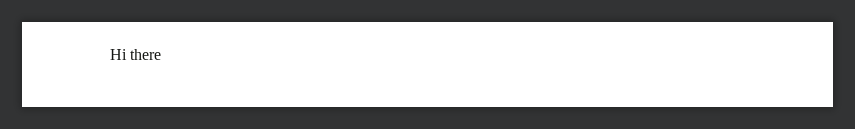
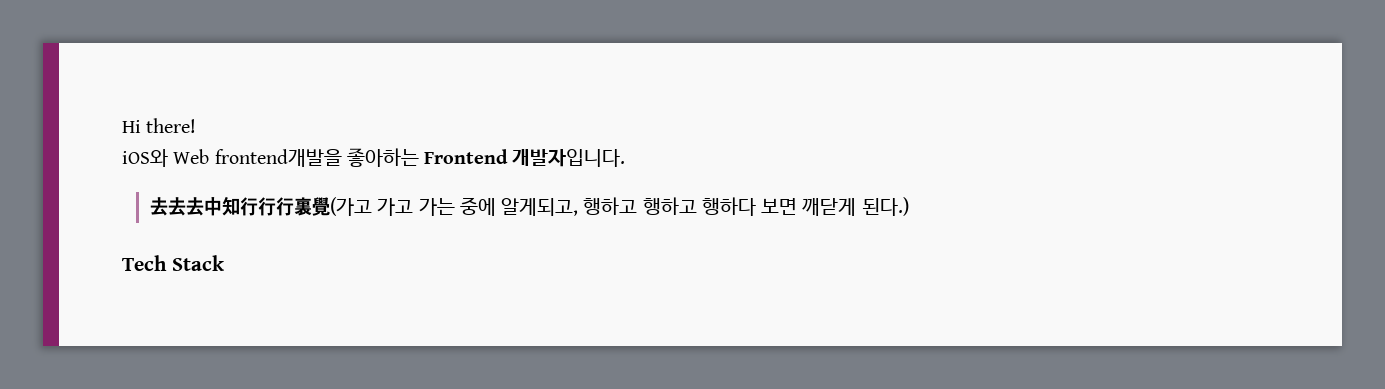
[130,49,162,60] there -> [146,118,197,133] [122,148,626,167] [150,196,909,216] [122,255,225,271] there! // iOS와 Web frontend개발을 좋아하는 Frontend 개발자입니다. // 去去去中知行行行裏覺(가고 가고 가는 중에 알게되고, 행하고 행하고 행하다 보면 깨닫게 된다.) // Tech Stack

